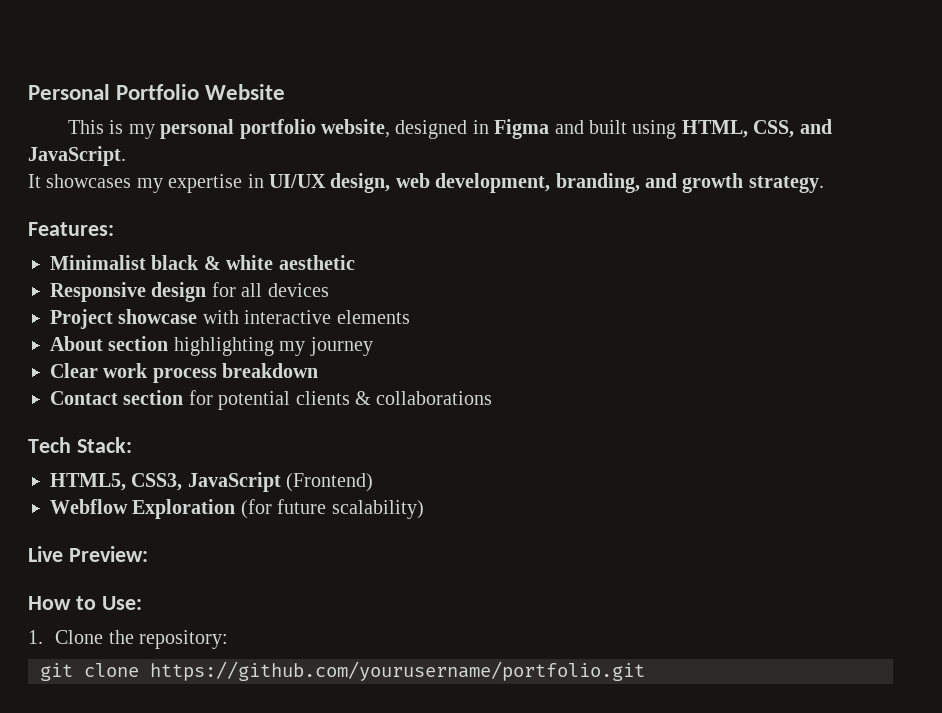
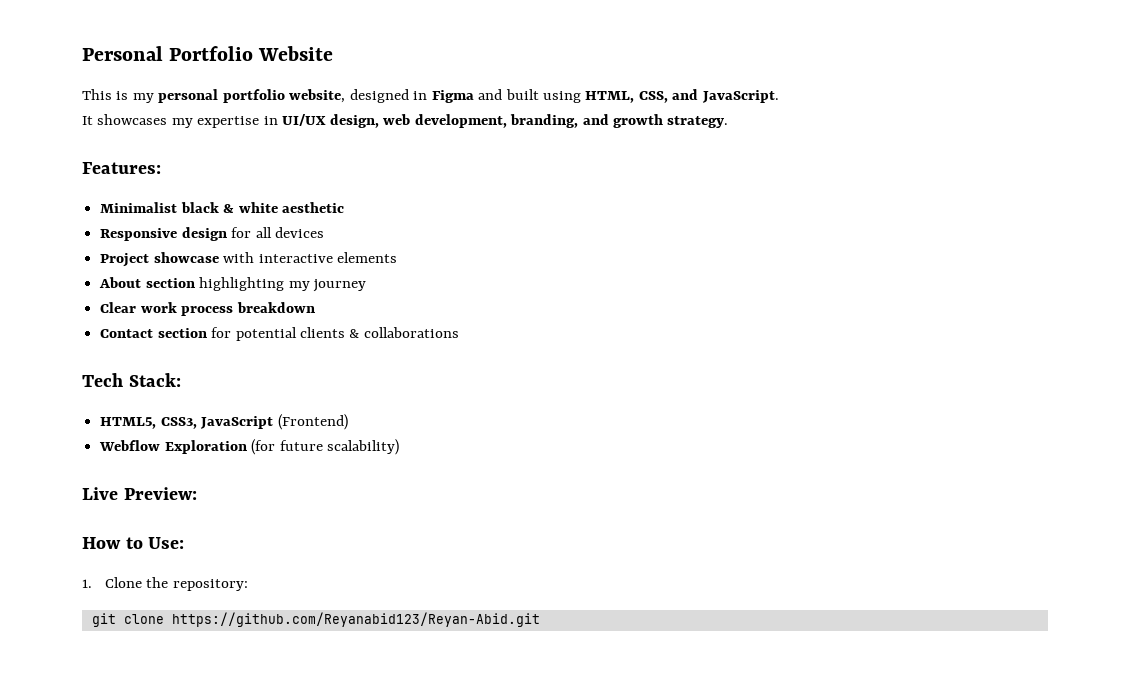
[150,661,645,681] https://github.com/yourusername/portfolio.git -> [171,612,540,627] https://github.com/Reyanabid123/Reyan-Abid.git

